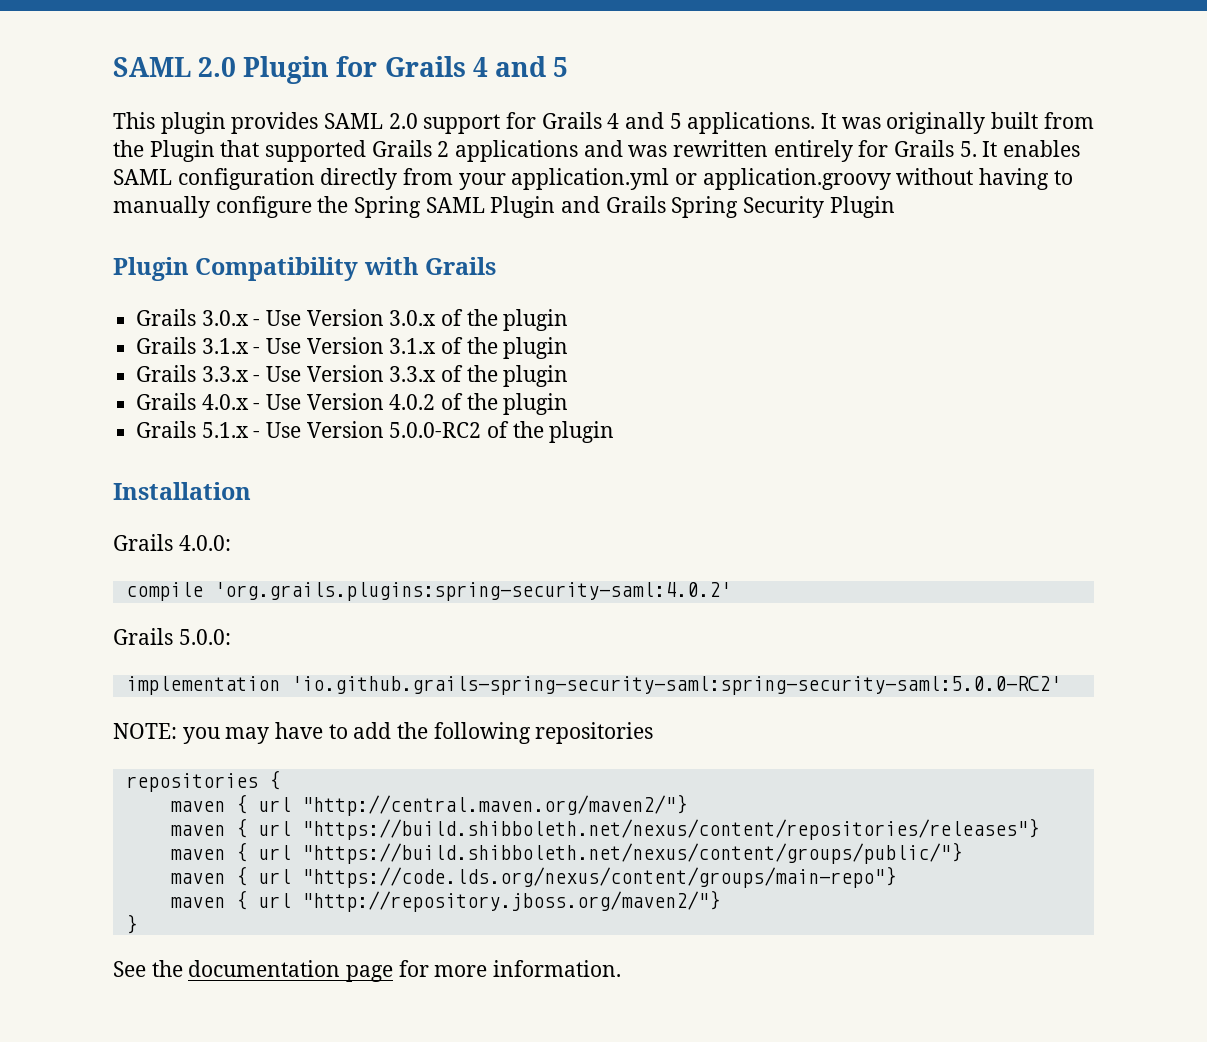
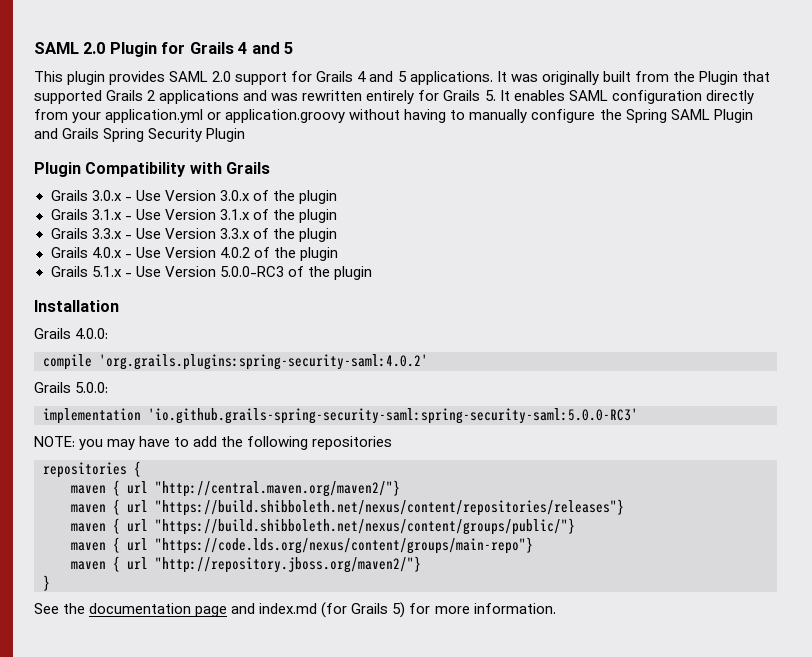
[389,422,482,438] 5.0.0-RC2 -> [219,266,284,277] 5.0.0-RC3
[290,676,1061,695] 'io.github.grails-spring-security-saml:spring-security-saml:5.0.0-RC2' -> [148,408,638,424] 'io.github.grails-spring-security-saml:spring-security-saml:5.0.0-RC3'
(394, 973) none -> [231,602,406,618] and index.md (for Grails 5)

